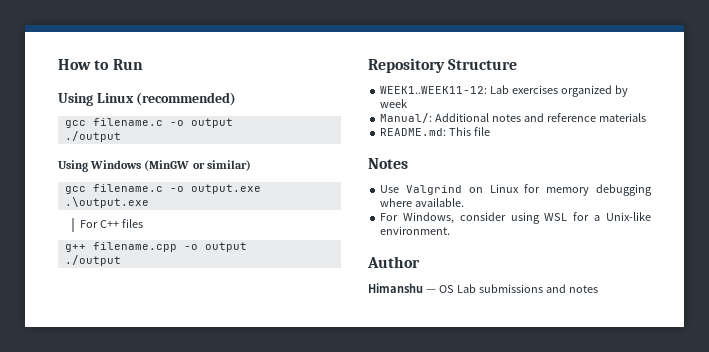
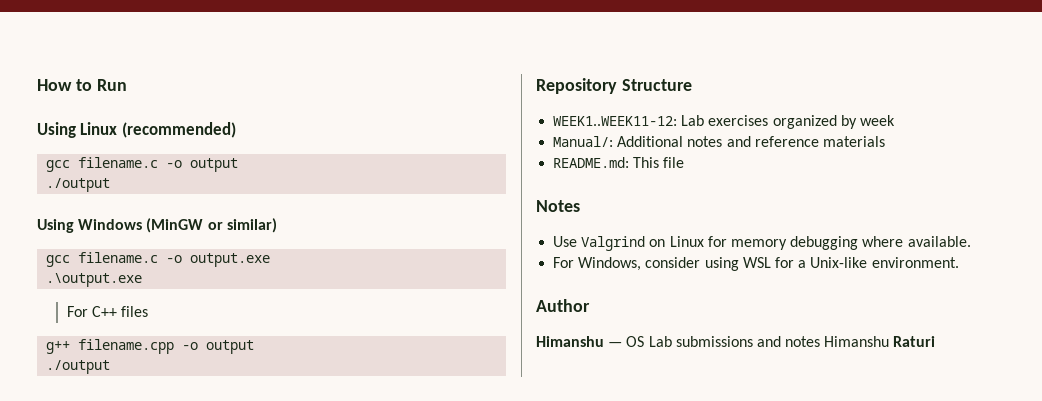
(598, 289) none -> [824,336,936,347] Himanshu Raturi

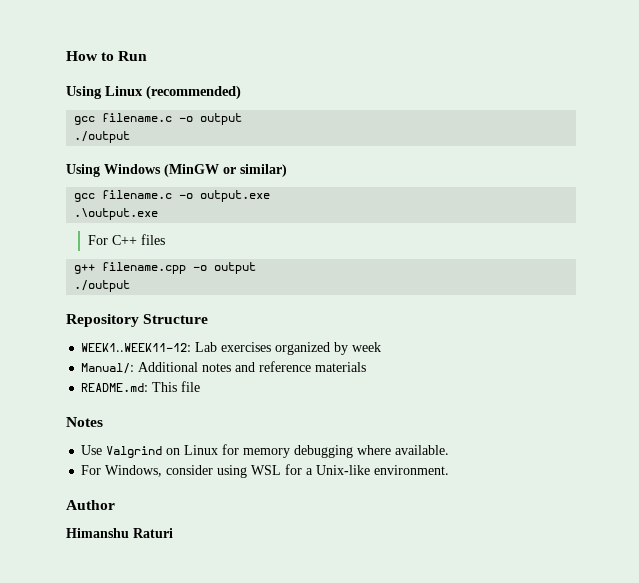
[608,336,890,347] — OS Lab submissions and notes Himanshu -> (129, 533) none

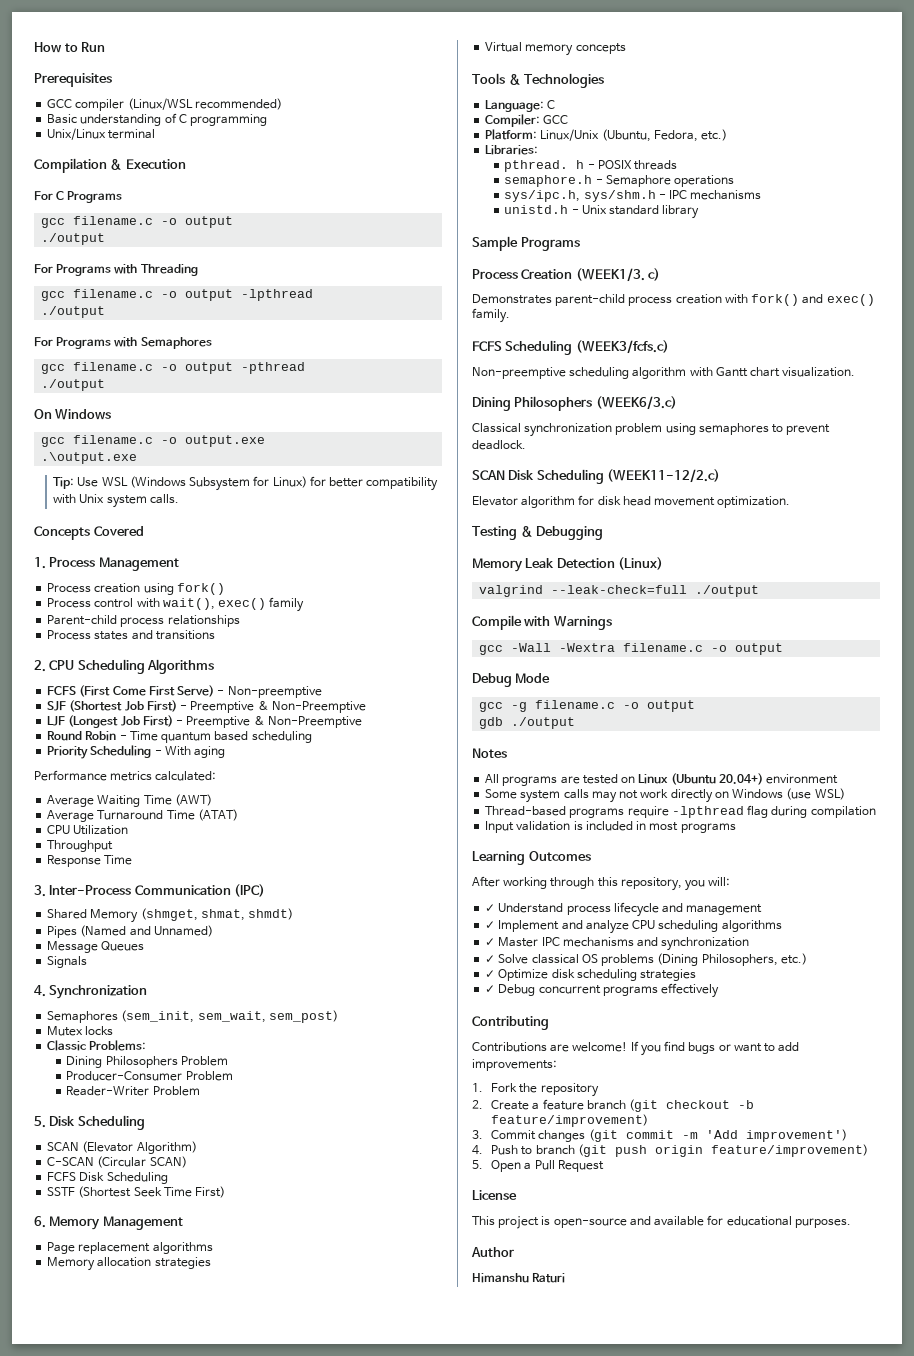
[66,85,241,100] Using Linux (recommended) -> [34,73,112,87] [47,98,282,111] [47,113,268,126] [47,128,156,140] [34,158,186,173] [34,191,123,203] Prerequisites // GCC compiler (Linux/WSL recommended) // Basic understanding of C programming // Unix/Linux terminal // Compilation & Execution // For C Programs
[66,164,287,177] Using Windows (MinGW or similar) -> [34,264,198,276] [41,289,314,301] [41,306,106,318] [34,337,212,349] [41,362,306,374] [41,379,106,391] [34,409,112,420] For Programs with Threading // gcc filename.c -o output -lpthread // ./output // For Programs with Semaphores // gcc filename.c -o output -pthread // ./output // On Windows
[87,234,165,245] [74,262,257,274] [74,280,131,292] [66,314,209,327] [81,342,382,355] [81,361,367,374] [81,381,201,392] [66,417,103,427] [81,444,450,458] [81,464,450,478] For C++ files // g++ filename.cpp -o output // ./output // Repository Structure // WEEK1..WEEK11-12: Lab exercises organized by week // Manual/: Additional notes and reference materials // README.md: This file // Notes // Use Valgrind on Linux for memory debugging where available. // For Windows, consider using WSL for a Unix-like environment. -> [53,476,439,491] [53,494,179,508] [34,526,144,540] [34,557,179,571] [47,583,225,595] [47,597,305,612] [47,615,240,627] [47,630,215,640] [34,659,215,674] [47,685,322,698] [47,700,366,713] [47,715,362,728] [47,731,312,743] [47,745,226,759] [34,770,217,781] [47,794,212,807] [47,809,238,822] [47,825,129,835] [47,840,114,852] [47,855,133,867] [34,884,266,897] [47,908,294,923] [47,925,213,938] [47,941,145,953] [47,956,88,968] [34,985,148,999] [47,1010,338,1023] [47,1026,114,1036] [47,1040,147,1051] [66,1056,228,1068] [66,1071,233,1081] [66,1086,200,1096] [34,1115,145,1130] [47,1141,197,1154] [47,1156,187,1168] [47,1172,168,1184] [47,1186,226,1198] [34,1216,183,1230] [47,1242,213,1254] [47,1257,211,1271] [485,42,626,56] [472,73,605,88] [485,100,556,112] [485,114,569,127] [485,129,728,142] [485,145,539,155] [504,160,678,172] [504,175,735,187] [504,190,762,202] [504,205,700,219] [472,236,580,251] [472,268,661,282] [472,294,875,306] [472,308,510,323] [472,340,669,355] [472,367,856,379] [472,396,677,411] [472,423,831,437] [472,440,526,450] [472,469,721,484] [472,495,791,508] [472,526,604,540] [472,557,664,572] [479,585,760,597] [472,615,612,630] [479,643,784,655] [472,673,551,687] [479,700,696,712] [479,717,576,729] [472,748,507,758] [485,773,839,786] [485,788,845,803] [485,805,876,818] [485,821,736,833] [472,851,591,865] [472,876,731,891] [485,902,763,917] [485,920,782,934] [485,937,750,951] [485,953,807,966] [485,969,697,981] [485,983,720,998] [472,1016,549,1030] [472,1041,800,1056] [472,1059,557,1071] [472,1083,599,1097] [472,1099,755,1112] [491,1114,649,1127] [472,1129,847,1142] [472,1144,868,1157] [472,1160,604,1172] [472,1190,517,1200] [472,1215,851,1229] Tip: Use WSL (Windows Subsystem for Linux) for better compatibility with Unix system calls. // Concepts Covered // 1. Process Management // Process creation using fork() // Process control with wait(), exec() family // Parent-child process relationships // Process states and transitions // 2. CPU Scheduling Algorithms // FCFS (First Come First Serve) - Non-preemptive // SJF (Shortest Job First) - Preemptive & Non-Preemptive // LJF (Longest Job First) - Preemptive & Non-Preemptive // Round Robin - Time quantum based scheduling // Priority Scheduling - With aging // Performance metrics calculated: // Average Waiting Time (AWT) // Average Turnaround Time (ATAT) // CPU Utilization // Throughput // Response Time // 3. Inter-Process Communication (IPC) // Shared Memory (shmget, shmat, shmdt) // Pipes (Named and Unnamed) // Message Queues // Signals // 4. Synchronization // Semaphores (sem_init, sem_wait, sem_post) // Mutex locks // Classic Problems: // Dining Philosophers Problem // Producer-Consumer Problem // Reader-Writer Problem // 5. Disk Scheduling // SCAN (Elevator Algorithm) // C-SCAN (Circular SCAN) // FCFS Disk Scheduling // SSTF (Shortest Seek Time First) // 6. Memory Management // Page replacement algorithms // Memory allocation strategies // Virtual memory concepts // Tools & Technologies // Language: C // Compiler: GCC // Platform: Linux/Unix (Ubuntu, Fedora, etc.) // Libraries: // pthread. h - POSIX threads // semaphore.h - Semaphore operations // sys/ipc.h, sys/shm.h - IPC mechanisms // unistd.h - Unix standard library // Sample Programs // Process Creation (WEEK1/3. c) // Demonstrates parent-child process creation with fork() and exec() family. // FCFS Scheduling (WEEK3/fcfs.c) // Non-preemptive scheduling algorithm with Gantt chart visualization. // Dining Philosophers (WEEK6/3.c) // Classical synchronization problem using semaphores to prevent deadlock. // SCAN Disk Scheduling (WEEK11-12/2.c) // Elevator algorithm for disk head movement optimization. // Testing & Debugging // Memory Leak Detection (Linux) // valgrind --leak-check=full ./output // Compile with Warnings // gcc -Wall -Wextra filename.c -o output // Debug Mode // gcc -g filename.c -o output // gdb ./output // Notes // All programs are tested on Linux (Ubuntu 20.04+) environment // Some system calls may not work directly on Windows (use WSL) // Thread-based programs require -lpthread flag during compilation // Input validation is included in most programs // Learning Outcomes // After working through this repository, you will: // ✓ Understand process lifecycle and management // ✓ Implement and analyze CPU scheduling algorithms // ✓ Master IPC mechanisms and synchronization // ✓ Solve classical OS problems (Dining Philosophers, etc.) // ✓ Optimize disk scheduling strategies // ✓ Debug concurrent programs effectively // Contributing // Contributions are welcome! If you find bugs or want to add improvements: // 1. Fork the repository // 2. Create a feature branch (git checkout -b feature/improvement) // 3. Commit changes (git commit -m 'Add improvement') // 4. Push to branch (git push origin feature/improvement) // 5. Open a Pull Request // License // This project is open-source and available for educational purposes.

